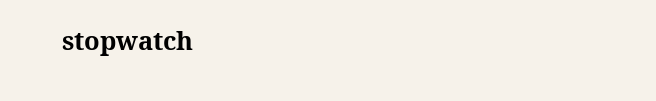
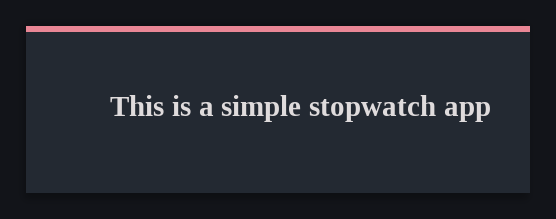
[62,31,193,56] stopwatch -> [110,95,492,122] This is a simple stopwatch app

